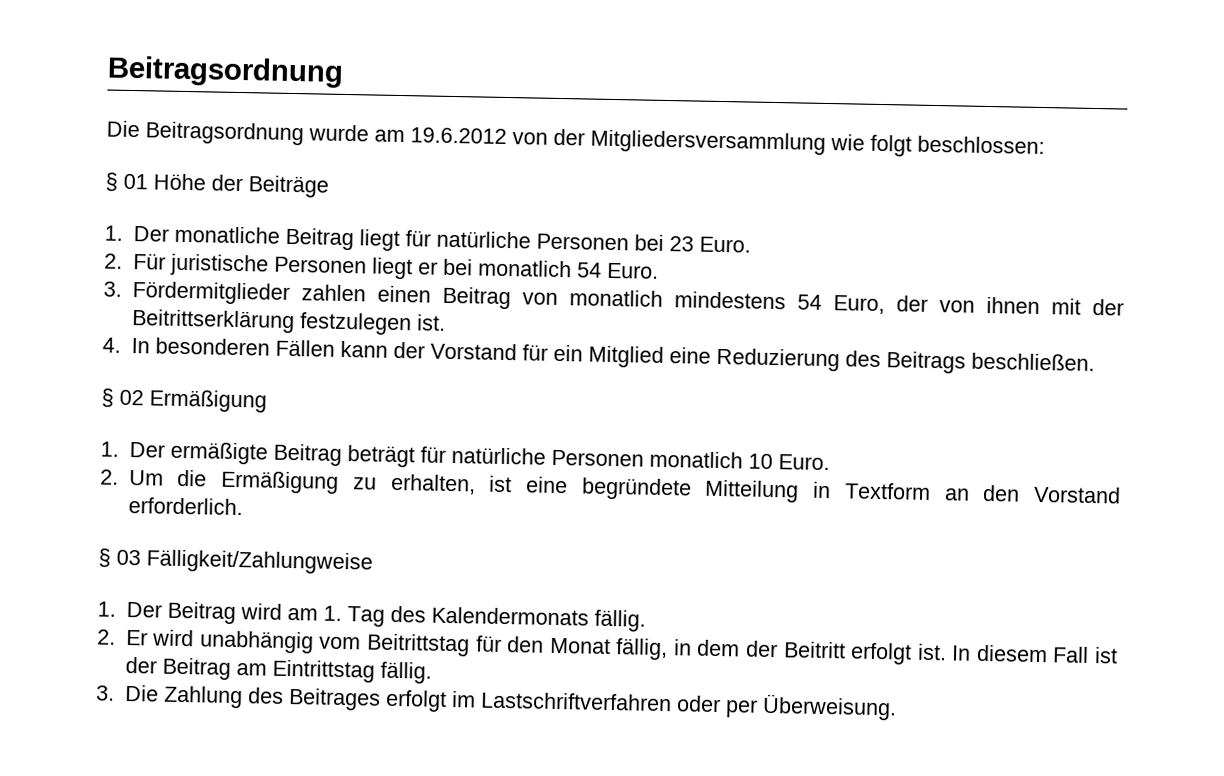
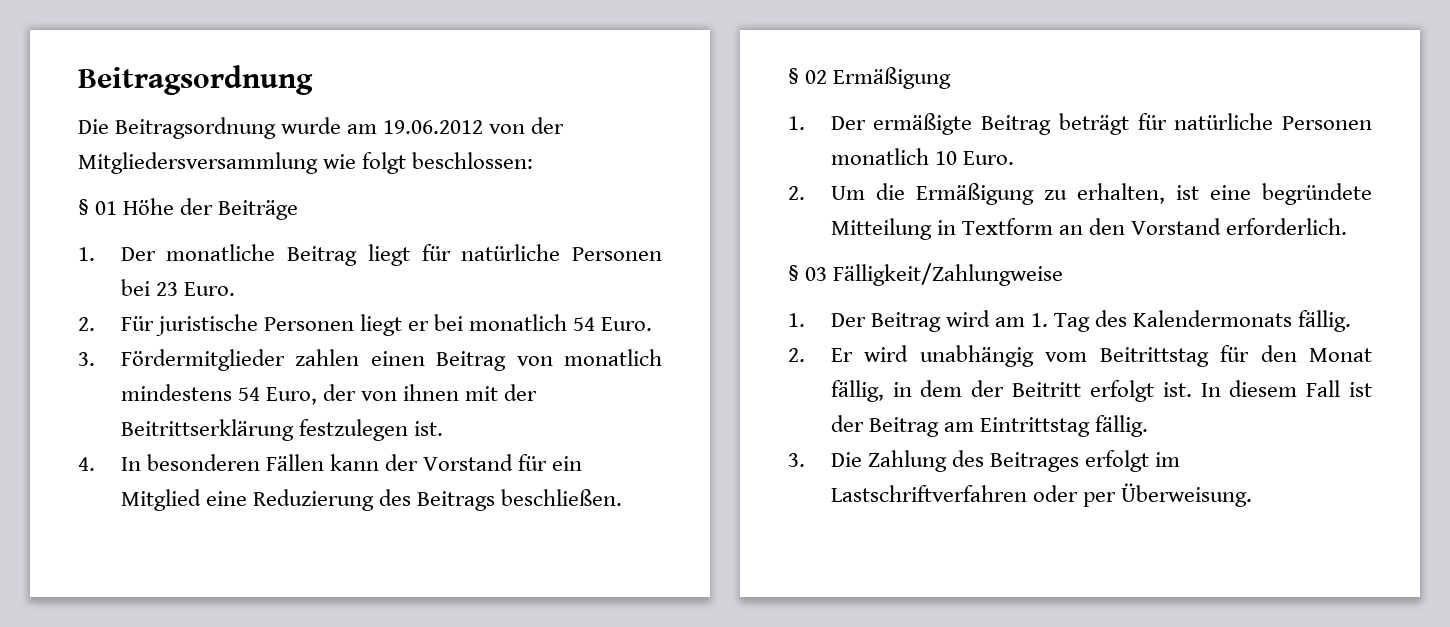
[410,127,507,144] 19.6.2012 -> [383,120,484,134] 19.06.2012

